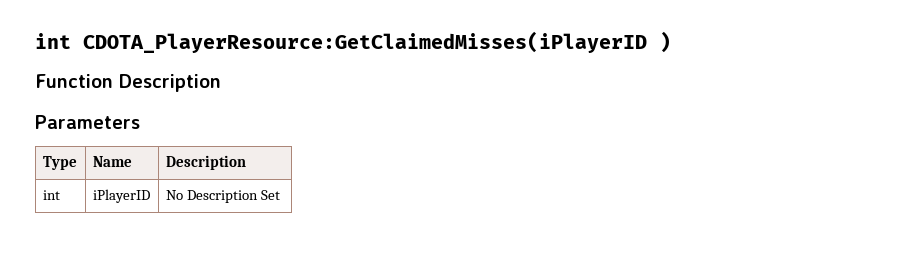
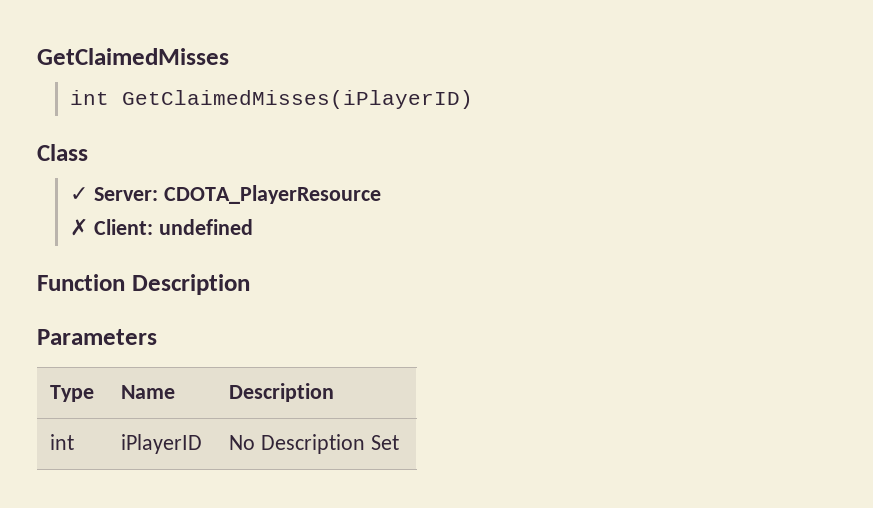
[35,31,671,53] int CDOTA_PlayerResource:GetClaimedMisses(iPlayerID ) -> [37,48,229,65] [70,90,474,109] [37,144,88,161] [70,185,381,204] [70,218,253,236] GetClaimedMisses // int GetClaimedMisses(iPlayerID) // Class // ✓ Server: CDOTA_PlayerResource // ✗ Client: undefined

